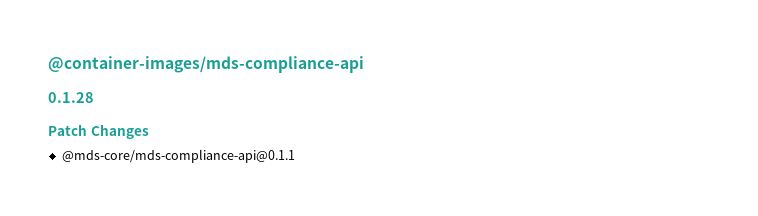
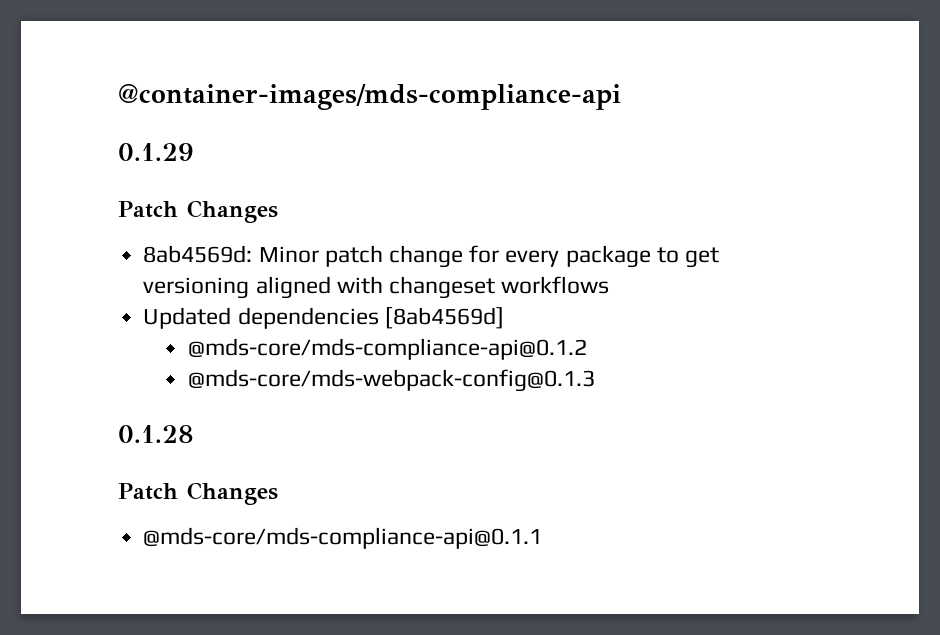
(364, 64) none -> [118,143,194,161] [118,200,278,223] [143,245,719,268] [143,276,610,299] [143,307,504,329] [187,338,587,360] [187,369,595,392] // 0.1.29 // Patch Changes // 8ab4569d: Minor patch change for every package to get versioning aligned with changeset workflows // Updated dependencies [8ab4569d] // @mds-core/mds-compliance-api@0.1.2 // @mds-core/mds-webpack-config@0.1.3

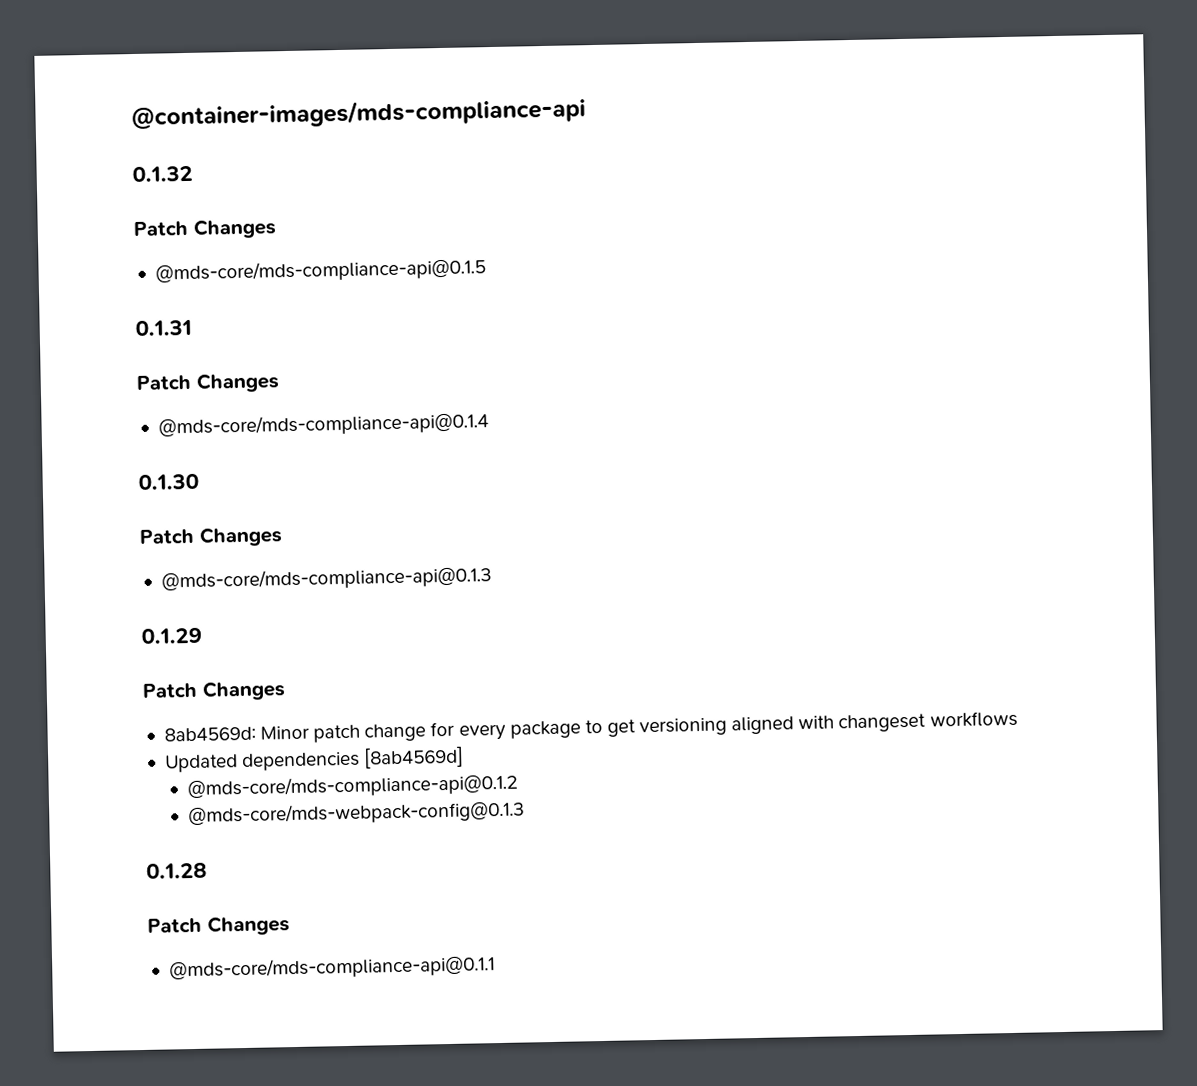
(621, 97) none -> [132,165,193,183] [133,218,276,239] [154,258,486,284] [135,319,192,337] [136,372,279,393] [157,412,489,438] [138,473,199,490] [139,526,282,547] [160,566,492,592] // 0.1.32 // Patch Changes // @mds-core/mds-compliance-api@0.1.5 // 0.1.31 // Patch Changes // @mds-core/mds-compliance-api@0.1.4 // 0.1.30 // Patch Changes // @mds-core/mds-compliance-api@0.1.3

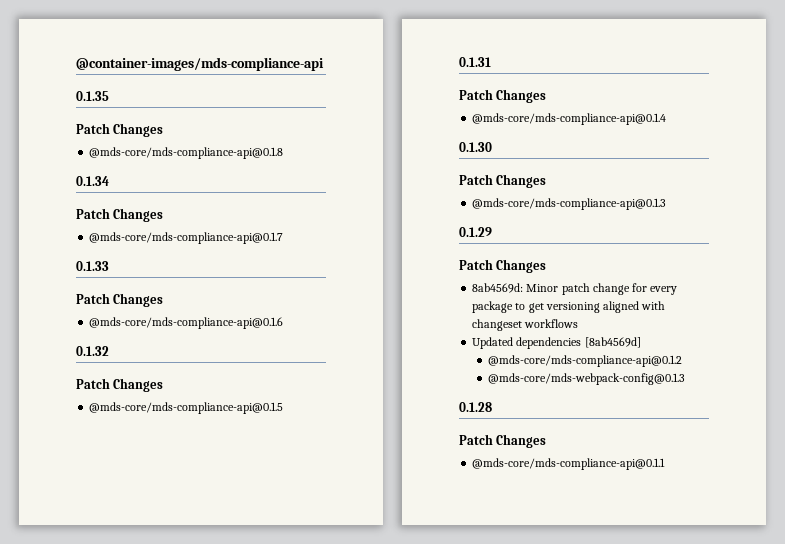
(586, 114) none -> [76,91,109,101] [76,123,164,137] [89,147,284,159] [76,176,109,186] [76,208,164,222] [89,232,284,244] [76,261,109,271] [76,293,164,307] [89,317,284,329] // 0.1.35 // Patch Changes // @mds-core/mds-compliance-api@0.1.8 // 0.1.34 // Patch Changes // @mds-core/mds-compliance-api@0.1.7 // 0.1.33 // Patch Changes // @mds-core/mds-compliance-api@0.1.6

